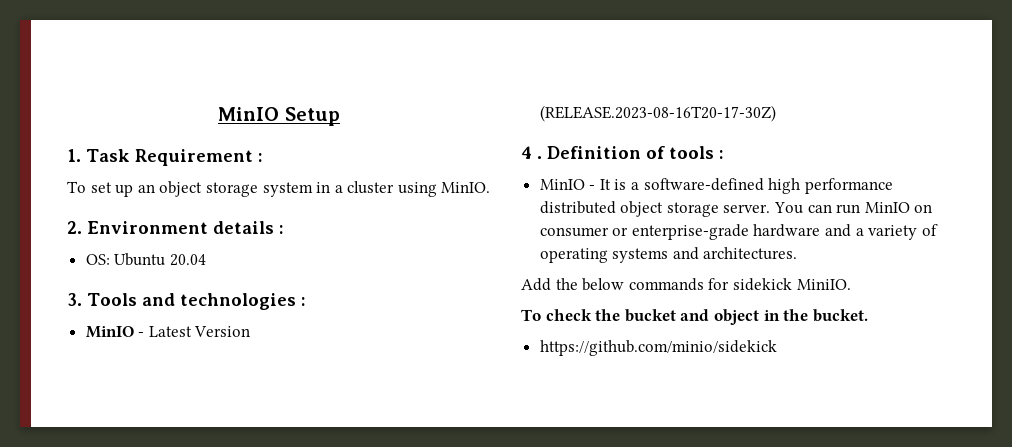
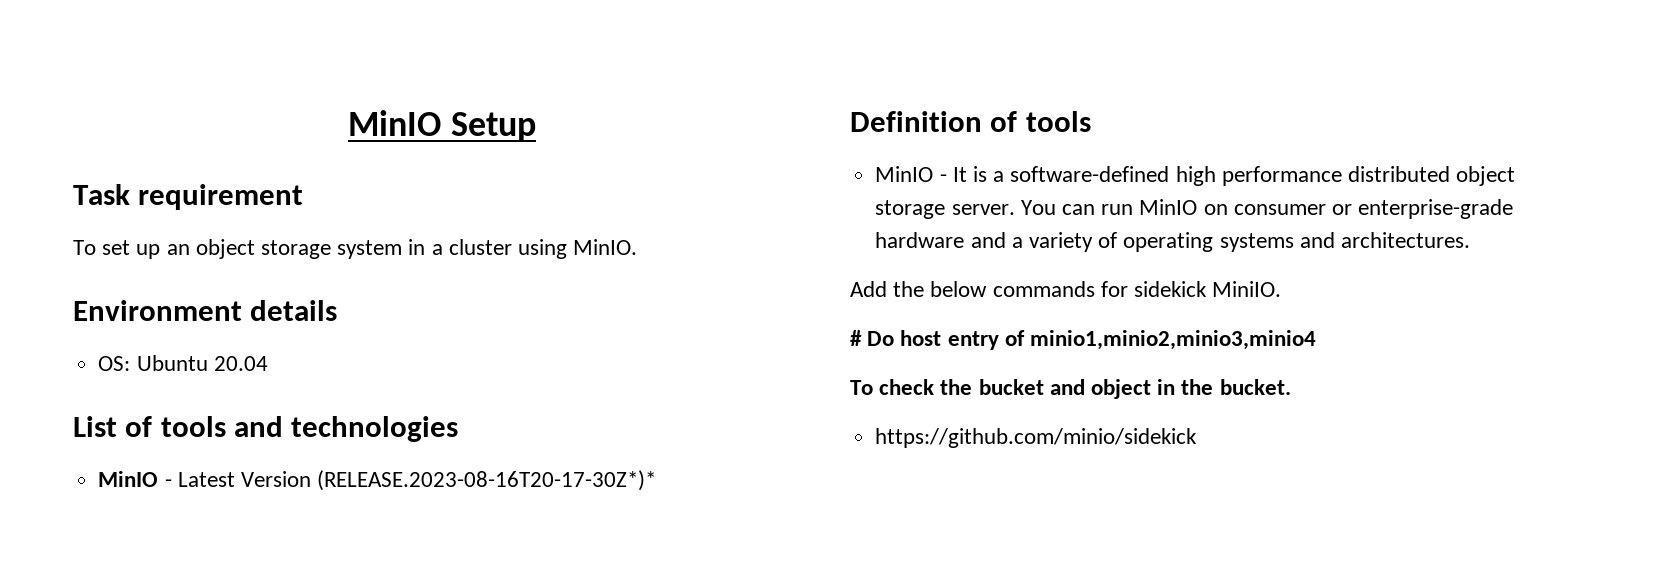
[67,149,263,166] 1. Task Requirement : -> [73,184,304,210] Task requirement
[67,221,82,234] 2. -> (638, 247) none
[279,225,284,234] : -> (338, 310) none
[67,293,137,306] 3. Tools -> [73,416,226,437] List of tools
[300,297,306,306] : -> (459, 429) none
[539,105,776,122] [521,146,542,159] (RELEASE.2023-08-16T20-17-30Z) // 4 . -> [317,470,657,491] (RELEASE.2023-08-16T20-17-30Z*)* //
[719,150,724,159] : -> (1091, 121) none
(851, 284) none -> [850,330,1317,350] // # Do host entry of minio1,minio2,minio3,minio4

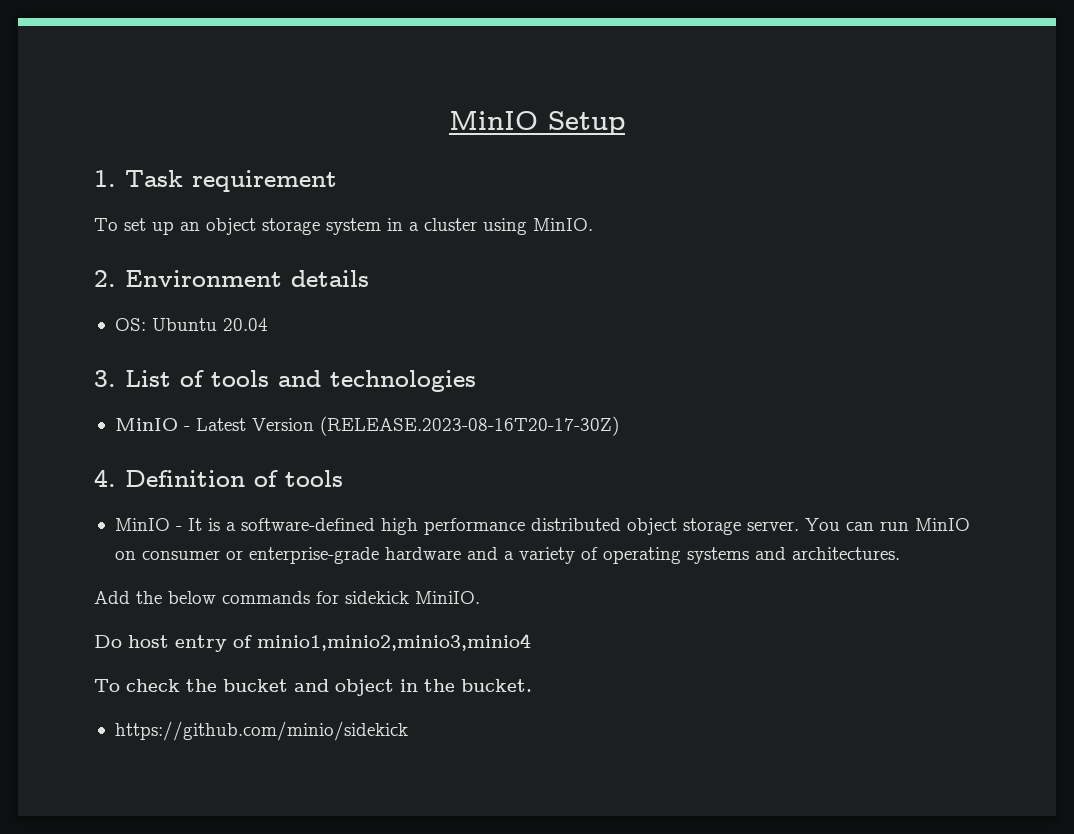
(536, 127) none -> [94,170,116,187] 1.
(638, 247) none -> [94,270,116,287] 2.
(268, 363) none -> [94,370,116,387] 3.
[317,470,657,491] (RELEASE.2023-08-16T20-17-30Z*)* // -> [319,416,619,436] [94,469,116,487] (RELEASE.2023-08-16T20-17-30Z) // 4.
[850,330,862,346] # -> (480, 597) none

